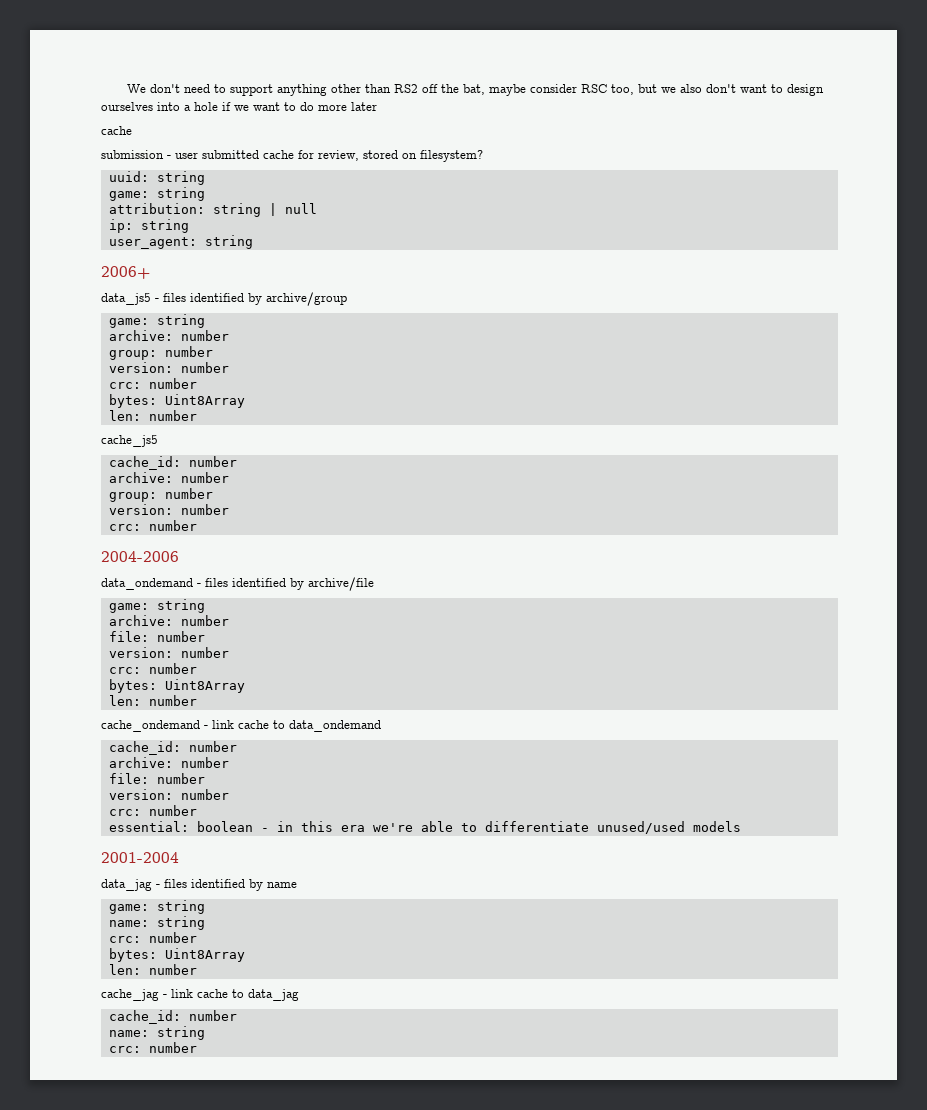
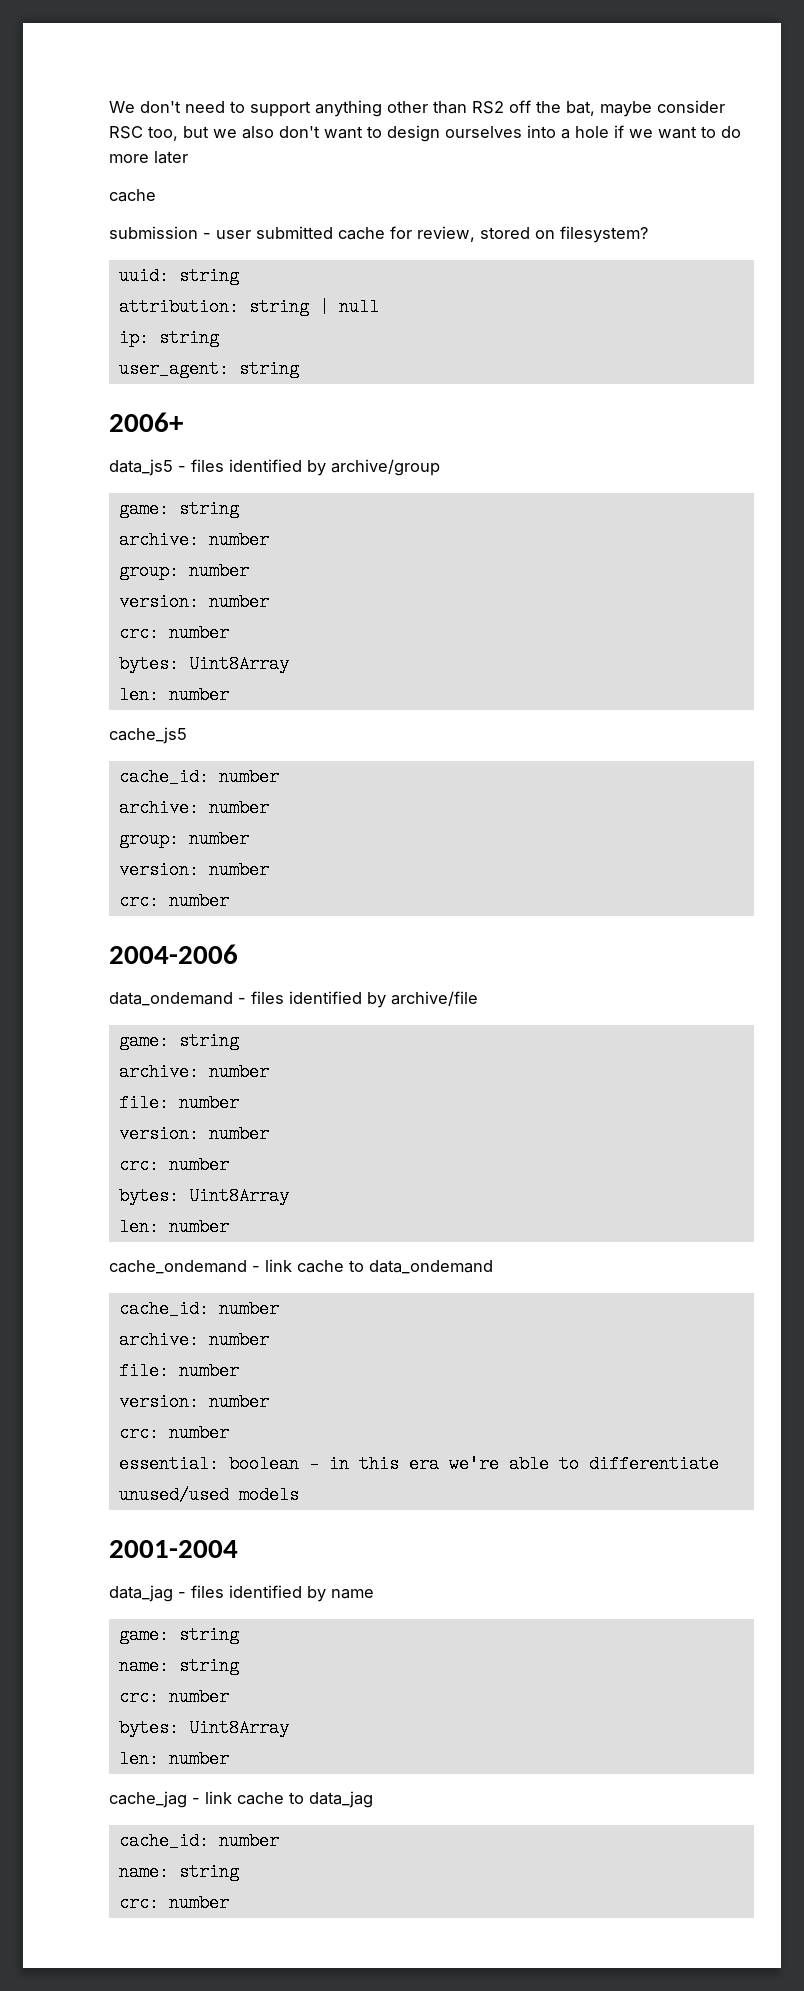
[108,187,205,201] // game: string -> (239, 276) none

